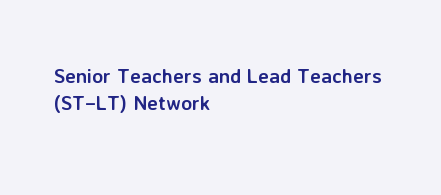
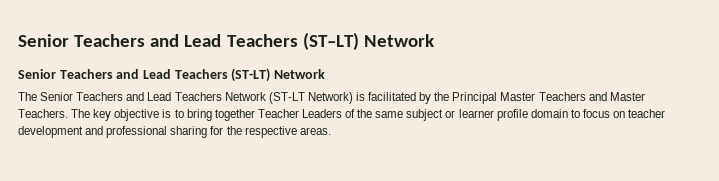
[54,69,382,83] [54,95,210,113] Senior Teachers and Lead Teachers (ST–LT) Network -> [18,32,434,50] [18,68,325,82] [18,92,645,104] [18,109,666,121] [18,126,331,138] Senior Teachers and Lead Teachers (ST–LT) Network // Senior Teachers and Lead Teachers (ST-LT) Network // The Senior Teachers and Lead Teachers Network (ST-LT Network) is facilitated by the Principal Master Teachers and Master Teachers. The key objective is to bring together Teacher Leaders of the same subject or learner profile domain to focus on teacher development and professional sharing for the respective areas.

